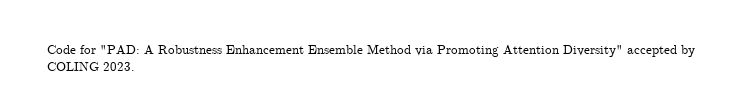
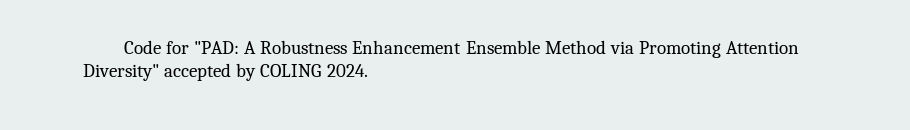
[103,62,135,71] 2023. -> [326,64,368,77] 2024.

